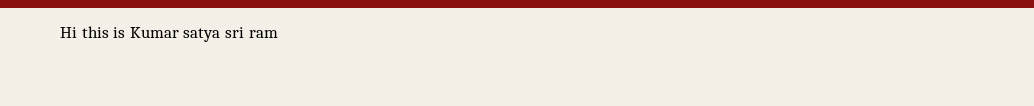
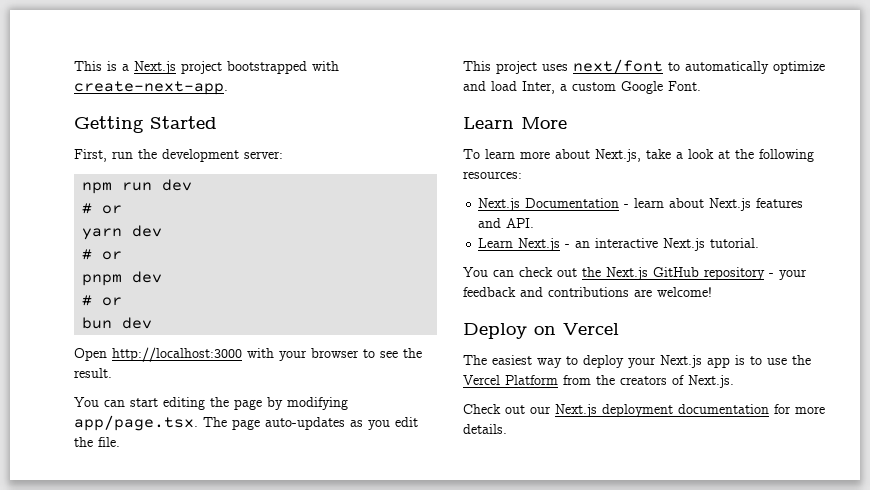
[60,26,278,42] Hi this is Kumar satya sri ram -> [74,61,339,74] [74,81,228,95] [74,116,217,133] [74,149,283,162] [82,179,193,194] [82,203,123,214] [82,225,163,240] [82,249,123,260] [82,271,163,286] [82,295,123,306] [82,317,153,329] [74,347,422,362] [74,368,112,378] [74,397,348,410] [74,415,418,431] [74,437,120,447] [463,59,825,74] [463,81,701,94] [463,117,567,129] [463,149,814,162] [463,171,522,179] [478,198,804,211] [478,218,535,228] [478,238,760,251] [463,267,807,280] [463,287,712,297] [463,323,619,339] [463,355,811,368] [463,375,734,388] [463,404,825,417] [463,424,507,434] This is a Next.js project bootstrapped with create-next-app. // Getting Started // First, run the development server: // npm run dev // # or // yarn dev // # or // pnpm dev // # or // bun dev // Open http://localhost:3000 with your browser to see the result. // You can start editing the page by modifying app/page.tsx. The page auto-updates as you edit the file. // This project uses next/font to automatically optimize and load Inter, a custom Google Font. // Learn More // To learn more about Next.js, take a look at the following resources: // Next.js Documentation - learn about Next.js features and API. // Learn Next.js - an interactive Next.js tutorial. // You can check out the Next.js GitHub repository - your feedback and contributions are welcome! // Deploy on Vercel // The easiest way to deploy your Next.js app is to use the Vercel Platform from the creators of Next.js. // Check out our Next.js deployment documentation for more details.

